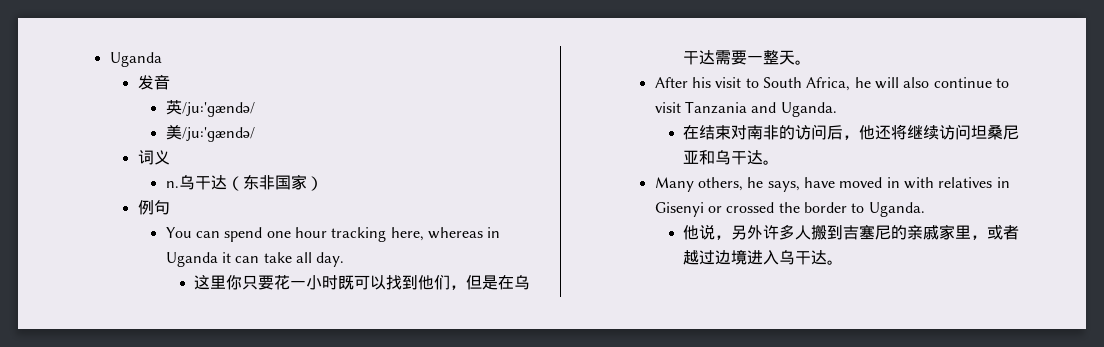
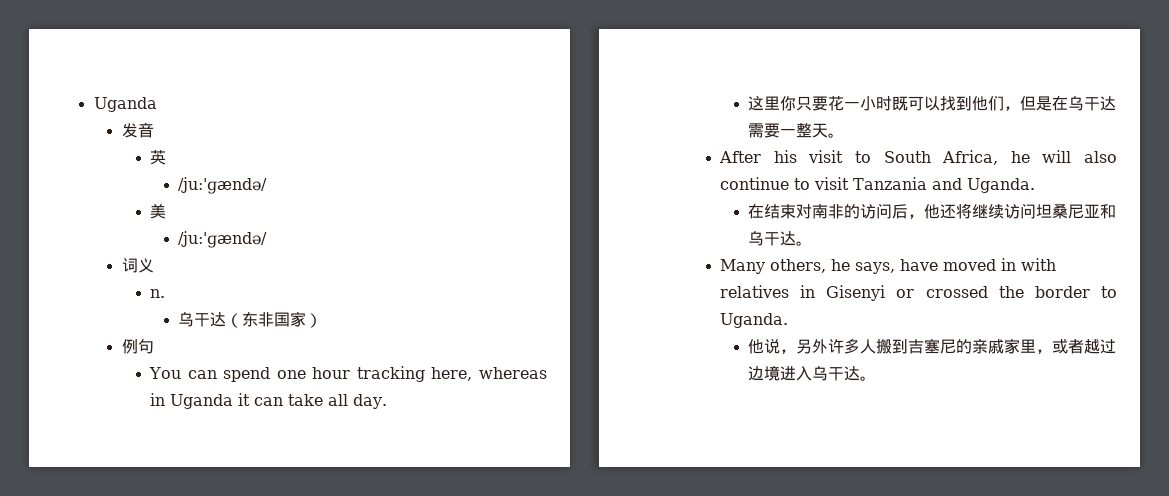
(182, 107) none -> (167, 157) //
(182, 132) none -> (167, 211) //
(179, 184) none -> (166, 293) //

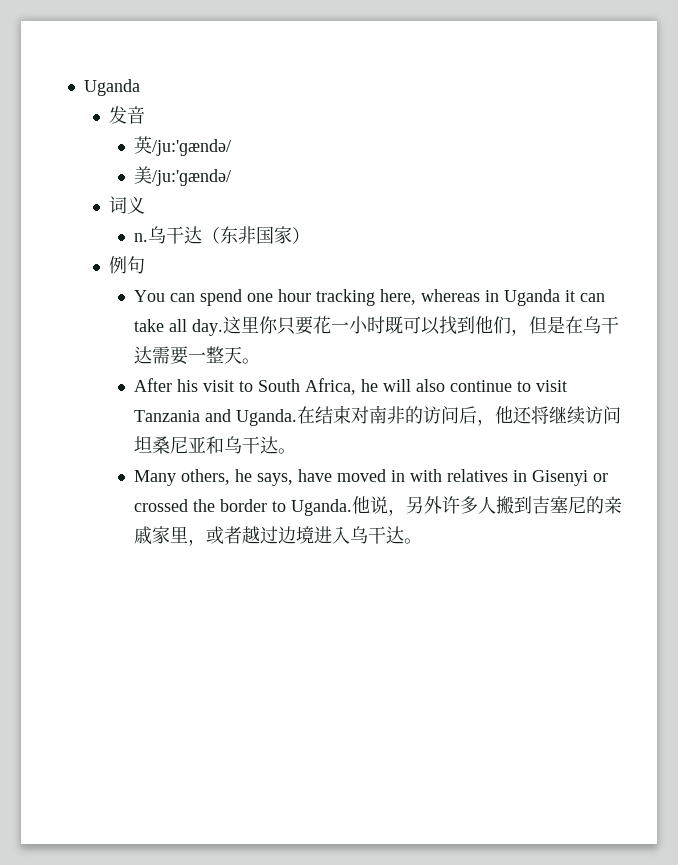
(167, 157) // -> (153, 145) none
(167, 211) // -> (153, 175) none
(166, 293) // -> (149, 237) none
(388, 401) // -> (224, 327) none
(1035, 185) // -> (298, 417) none
(789, 320) // -> (353, 507) none

